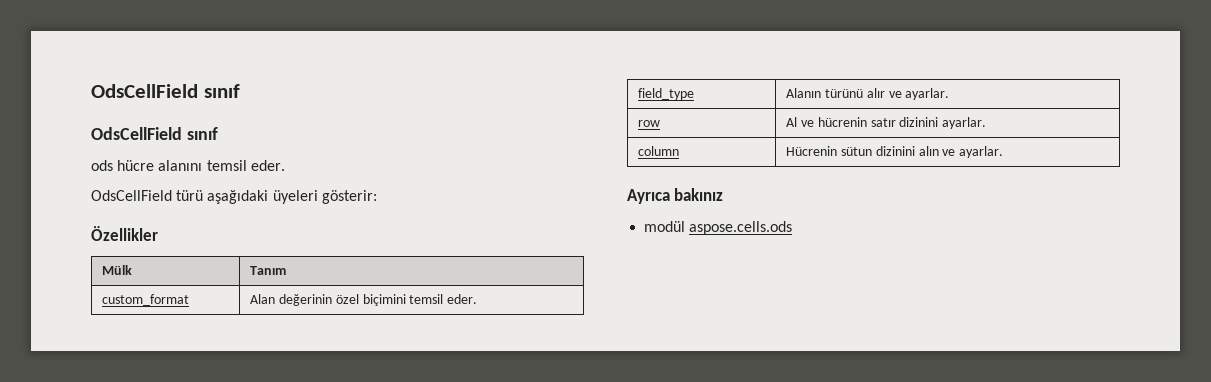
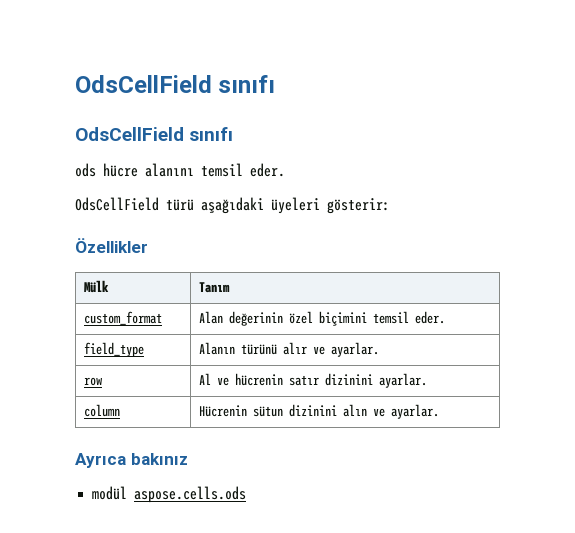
[91,84,240,98] [91,127,218,140] OdsCellField sınıf // OdsCellField sınıf -> [75,75,276,93] [75,127,234,141] OdsCellField sınıfı // OdsCellField sınıfı

